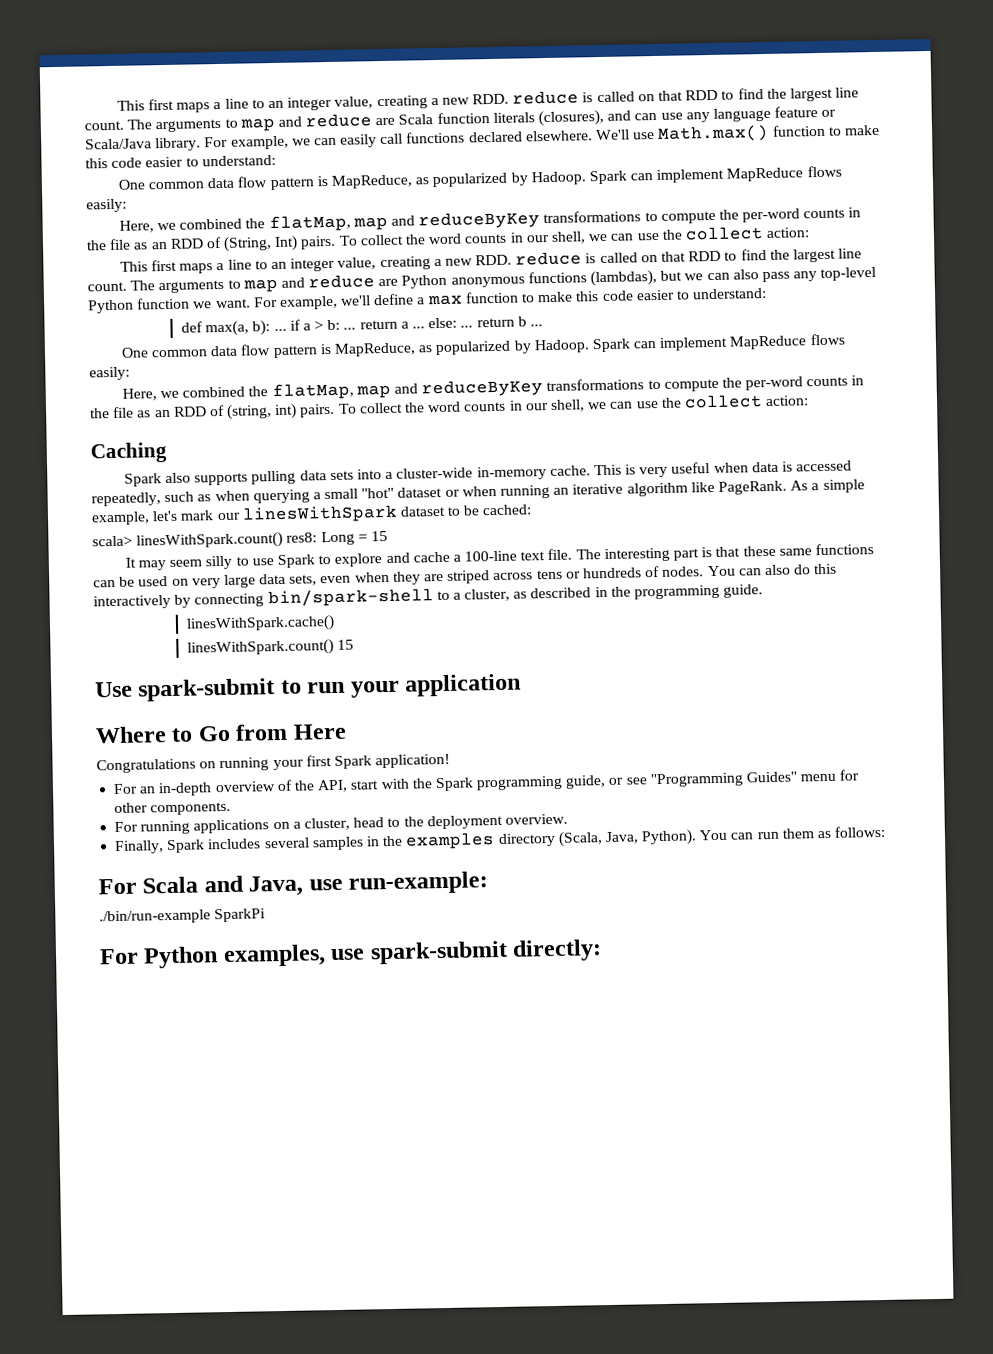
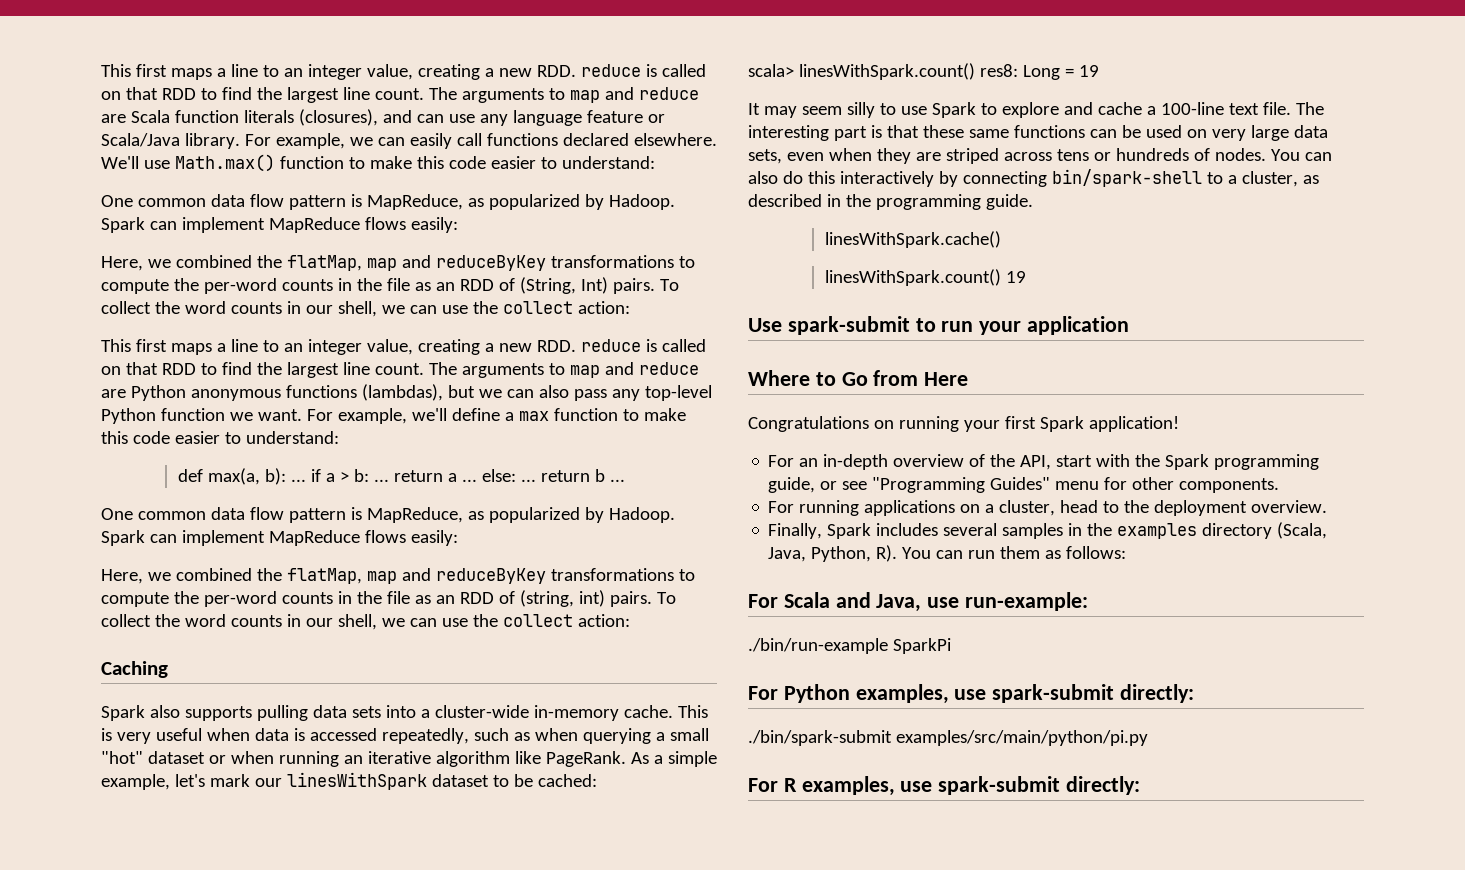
[370,530,388,542] 15 -> [1078,65,1099,77] 19
[337,639,355,650] 15 -> [1005,271,1026,283] 19
[641,829,698,846] Python). -> [811,545,898,562] Python, R).
(603, 950) none -> [748,730,1148,746] [748,776,1141,796] // ./bin/spark-submit examples/src/main/python/pi.py // For R examples, use spark-submit directly:

